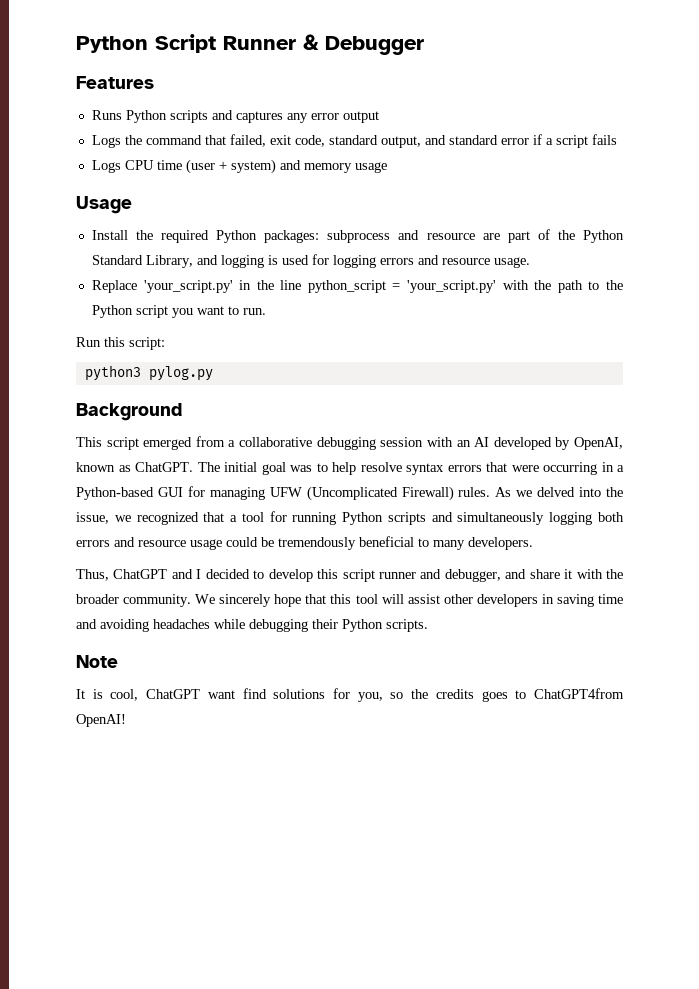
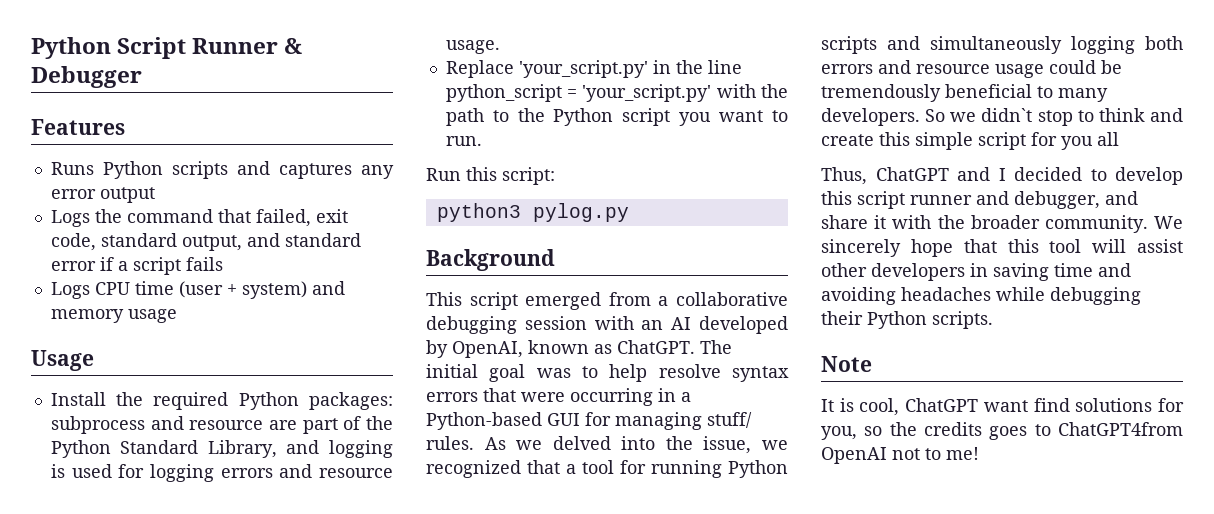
[269,486,454,501] UFW (Uncomplicated Firewall) -> [707,412,752,428] stuff/
(533, 543) none -> [925,108,1183,126] [821,132,1119,150] So we didn`t stop to think and create this simple script for you all
[76,714,126,727] OpenAI! -> [821,447,979,464] OpenAI not to me!

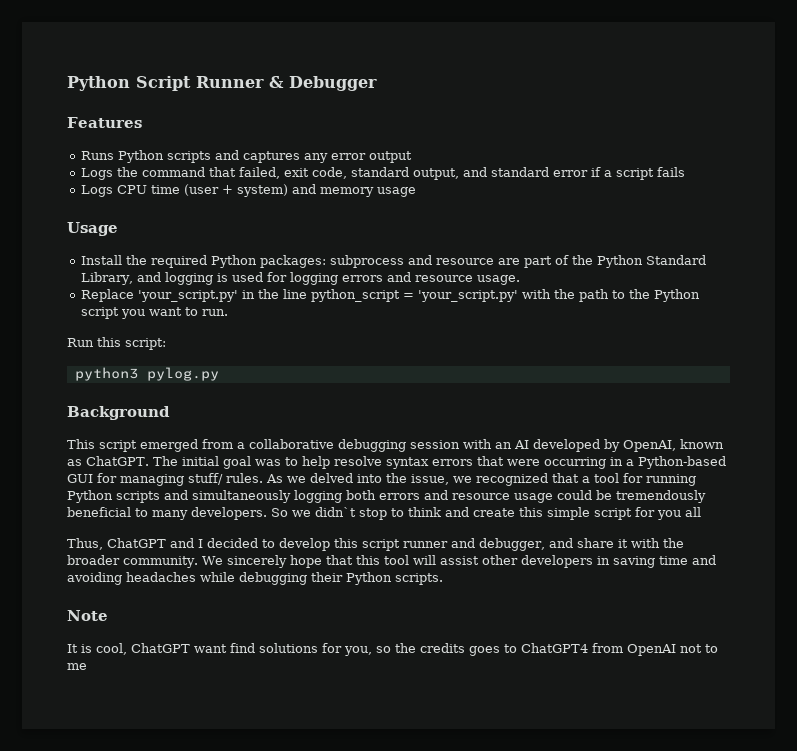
[1058,422,1183,436] ChatGPT4from -> [521,643,623,653] ChatGPT4 from
[946,447,979,460] me! -> [67,663,87,670] me

